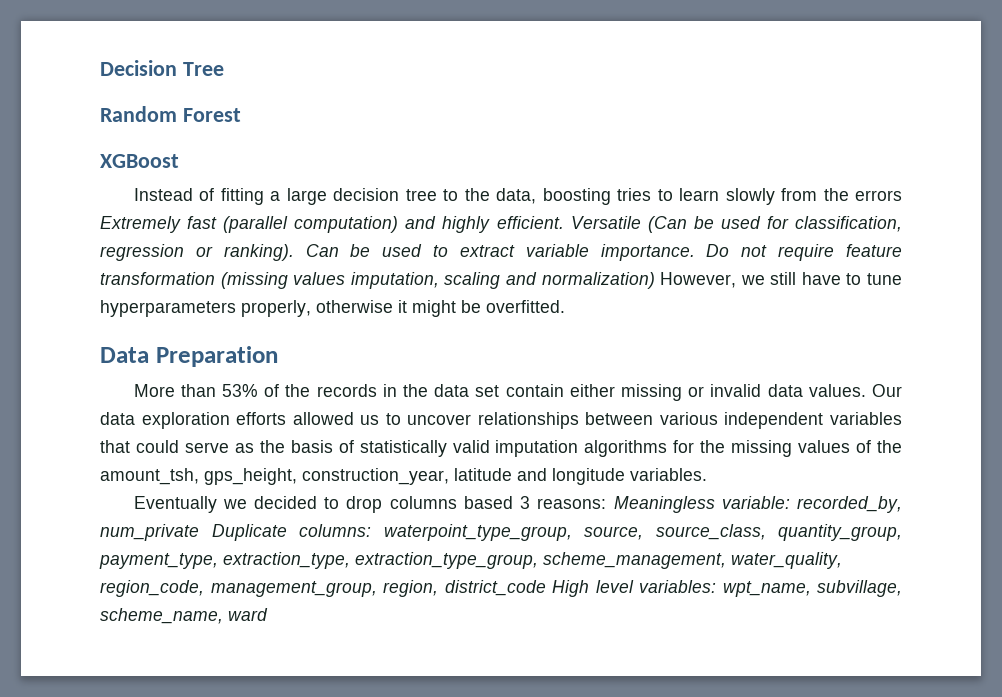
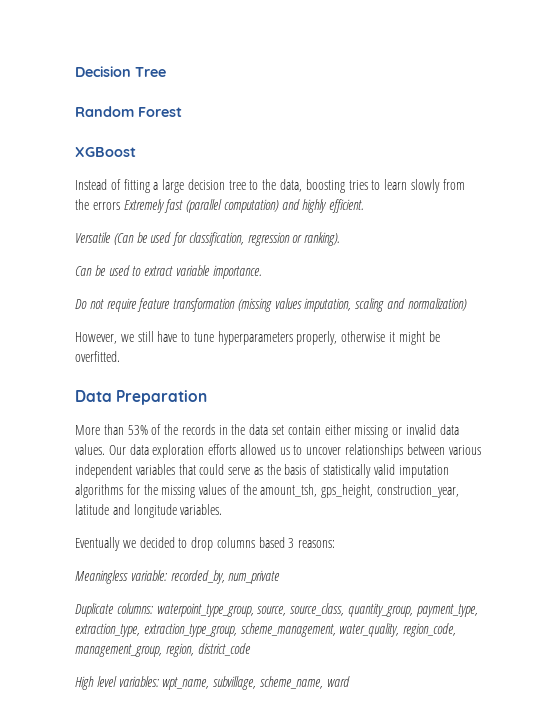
(564, 222) none -> (365, 206) //
(294, 252) none -> (341, 239) //
(695, 252) none -> (262, 272) //
(655, 280) none -> (467, 304) //
(607, 503) none -> (336, 544) //
(199, 532) none -> (281, 577) //
(546, 588) none -> (251, 649) //

